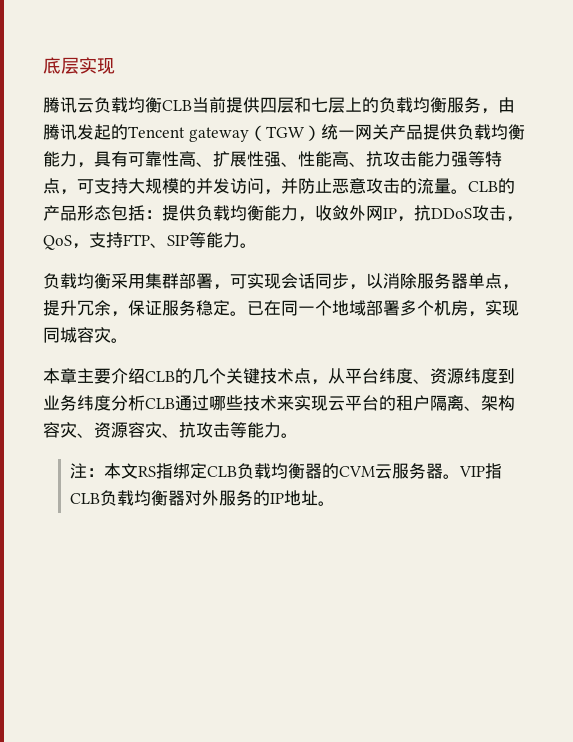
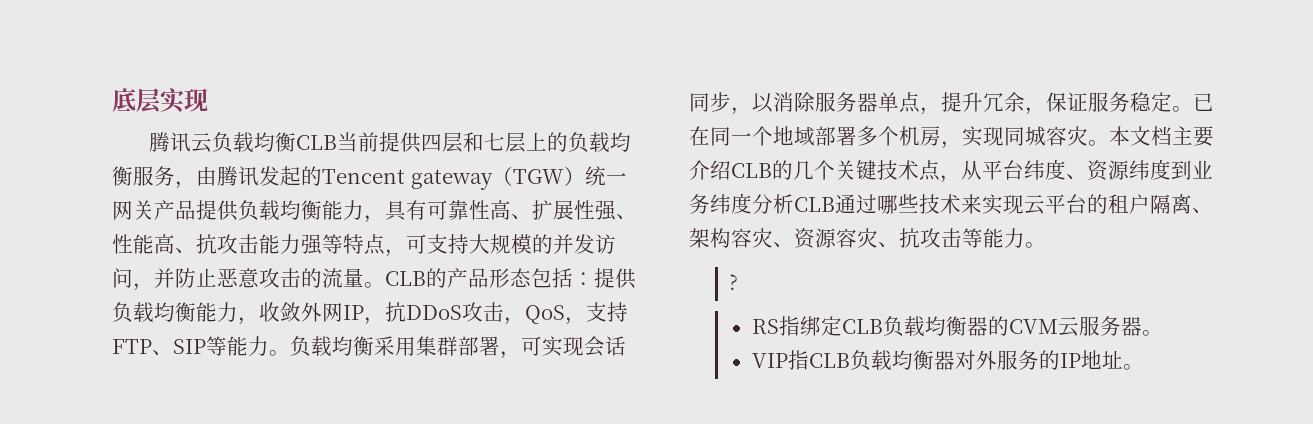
(257, 245) // -> (290, 353) none
[43,368,77,384] // 本章 -> [1109,126,1172,146] 本文档
[69,463,138,479] 注：本文 -> [729,274,739,290] ? //
(460, 476) none -> (1163, 333) //

